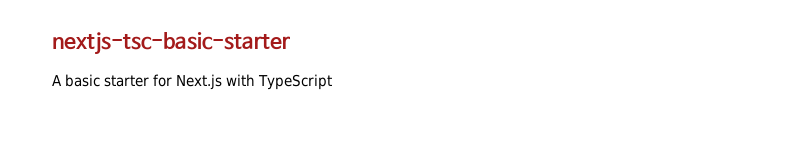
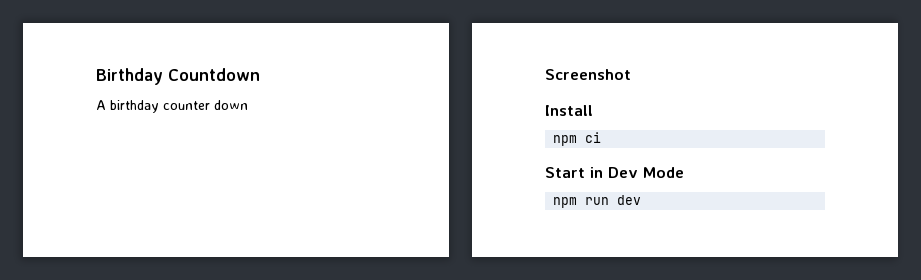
[52,32,290,55] nextjs-tsc-basic-starter -> [96,68,260,85] Birthday Countdown
[65,74,332,90] basic starter for Next.js with TypeScript -> [110,100,248,113] [545,69,631,80] [545,105,593,116] [553,132,602,146] [545,167,684,178] [553,195,642,208] birthday counter down // Screenshot // Install // npm ci // Start in Dev Mode // npm run dev

